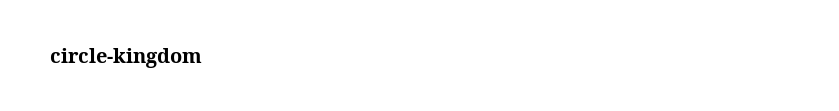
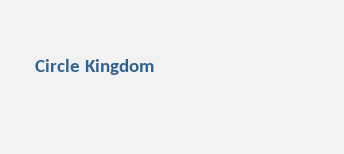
[50,48,202,68] circle-kingdom -> [35,59,154,75] Circle Kingdom

